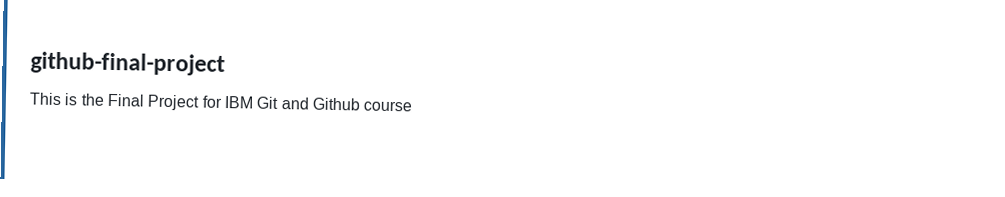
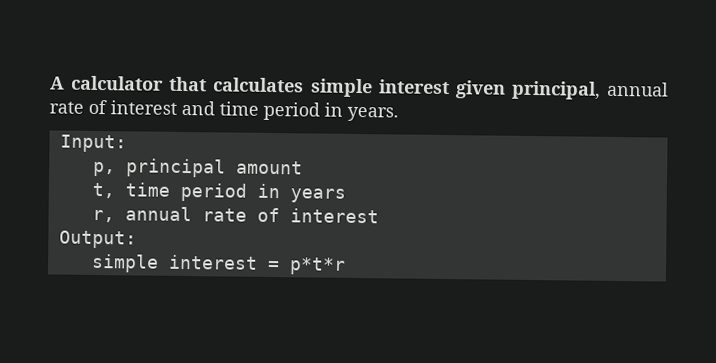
[30,51,225,76] [29,92,413,112] github-final-project // This is the Final Project for IBM Git and Github course -> [50,75,669,100] [49,99,399,122] [59,134,127,153] [92,158,303,178] [91,182,346,203] [91,206,379,224] [58,230,137,249] [90,253,346,275] A calculator that calculates simple interest given principal, annual rate of interest and time period in years. // Input: // p, principal amount // t, time period in years // r, annual rate of interest // Output: // simple interest = p*t*r

